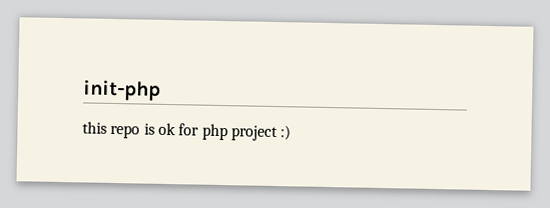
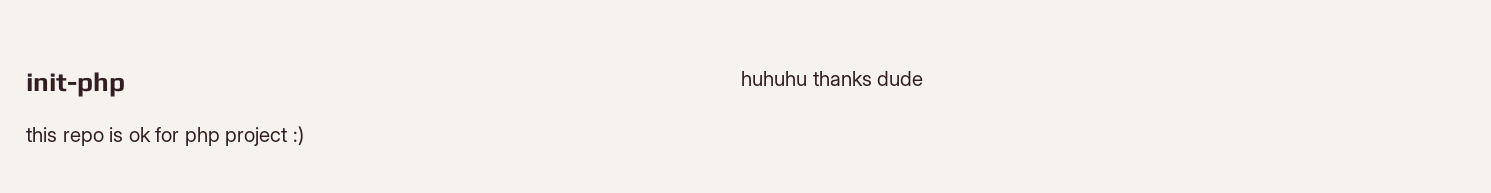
(292, 133) none -> [741,71,924,86] // huhuhu thanks dude

